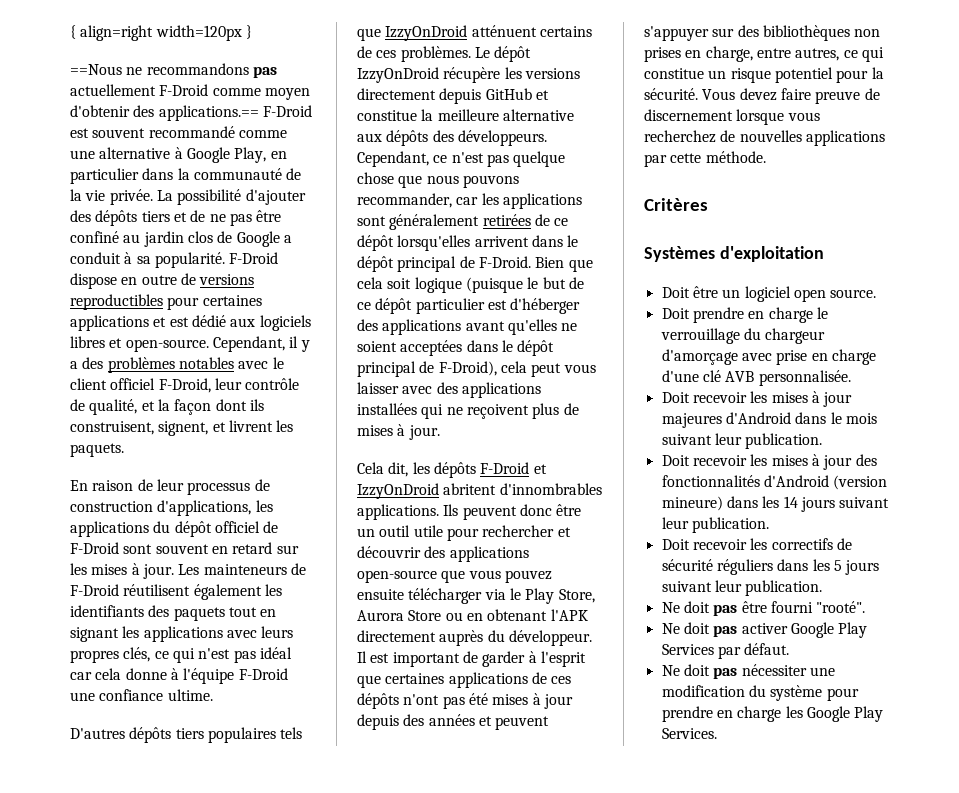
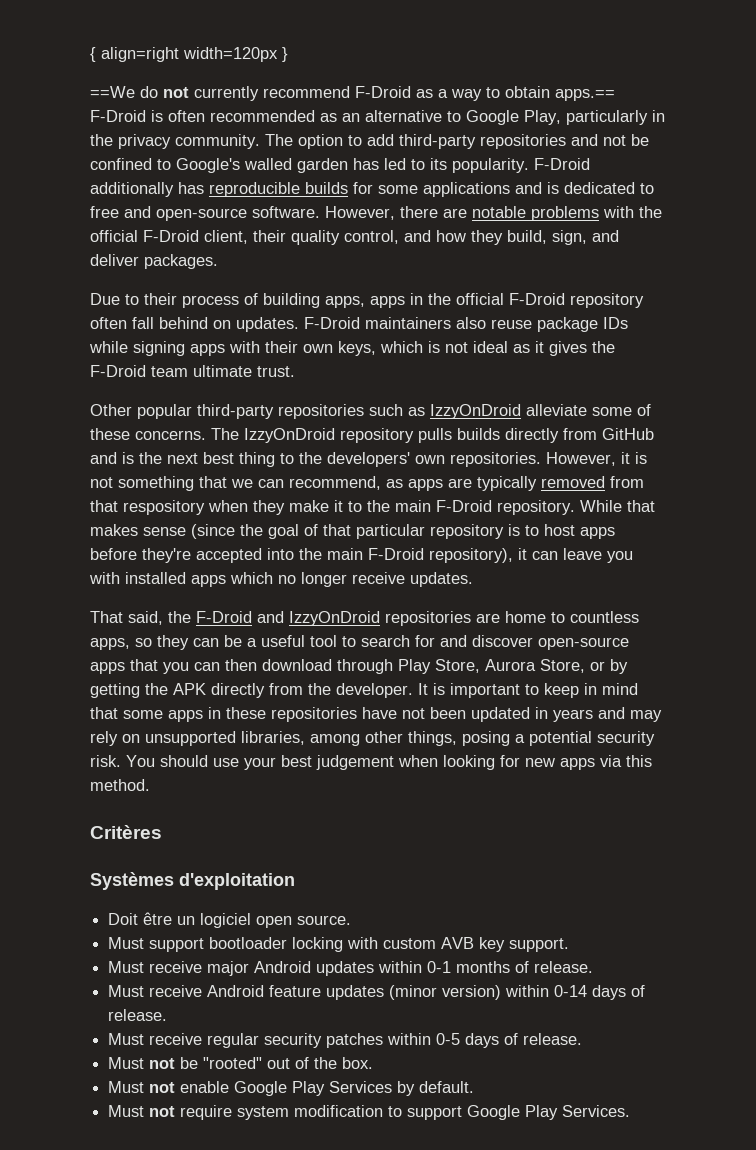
[70,63,277,78] [70,84,310,100] [70,105,312,121] [70,126,287,138] [70,147,287,163] [70,168,302,184] [70,189,306,205] [70,210,282,226] [70,231,292,247] [70,252,279,268] [70,273,255,289] [70,294,262,310] [70,315,311,331] [70,336,310,352] [70,357,284,373] [70,378,300,393] [70,399,264,415] [70,420,294,436] [70,443,124,457] [70,479,270,495] [70,500,273,516] [70,521,279,537] [70,542,299,554] [70,563,306,579] [70,584,282,600] [70,605,277,621] [70,626,294,642] [70,647,292,663] [70,668,288,684] [70,689,213,701] [70,727,303,743] [357,25,592,41] [357,46,532,62] [357,67,580,83] [357,88,549,104] [357,109,574,121] [357,130,547,146] [357,151,566,167] [357,172,519,188] [357,193,582,209] [357,214,569,230] [357,235,579,251] [357,256,593,272] [357,277,584,293] [357,298,581,314] [357,319,578,335] [357,340,555,356] [357,361,596,377] [357,382,541,398] [357,403,579,419] [357,424,440,440] [357,462,547,478] [357,483,602,499] [357,504,582,520] [357,525,571,541] [357,546,529,562] [357,570,552,583] [357,588,595,604] [357,609,588,621] [357,630,592,646] [357,651,586,667] [357,672,572,688] [357,693,573,709] [357,714,550,730] [644,25,881,41] [644,46,884,62] [644,67,884,83] [644,88,880,104] [644,109,820,125] [644,130,885,146] [644,151,766,167] ==Nous ne recommandons pas actuellement F-Droid comme moyen d'obtenir des applications.== F-Droid est souvent recommandé comme une alternative à Google Play, en particulier dans la communauté de la vie privée. La possibilité d'ajouter des dépôts tiers et de ne pas être confiné au jardin clos de Google a conduit à sa popularité. F-Droid dispose en outre de versions reproductibles pour certaines applications et est dédié aux logiciels libres et open-source. Cependant, il y a des problèmes notables avec le client officiel F-Droid, leur contrôle de qualité, et la façon dont ils construisent, signent, et livrent les paquets. // En raison de leur processus de construction d'applications, les applications du dépôt officiel de F-Droid sont souvent en retard sur les mises à jour. Les mainteneurs de F-Droid réutilisent également les identifiants des paquets tout en signant les applications avec leurs propres clés, ce qui n'est pas idéal car cela donne à l'équipe F-Droid une confiance ultime. // D'autres dépôts tiers populaires tels que IzzyOnDroid atténuent certains de ces problèmes. Le dépôt IzzyOnDroid récupère les versions directement depuis GitHub et constitue la meilleure alternative aux dépôts des développeurs. Cependant, ce n'est pas quelque chose que nous pouvons recommander, car les applications sont généralement retirées de ce dépôt lorsqu'elles arrivent dans le dépôt principal de F-Droid. Bien que cela soit logique (puisque le but de ce dépôt particulier est d'héberger des applications avant qu'elles ne soient acceptées dans le dépôt principal de F-Droid), cela peut vous laisser avec des applications installées qui ne reçoivent plus de mises à jour. // Cela dit, les dépôts F-Droid et IzzyOnDroid abritent d'innombrables applications. Ils peuvent donc être un outil utile pour rechercher et découvrir des applications open-source que vous pouvez ensuite télécharger via le Play Store, Aurora Store ou en obtenant l'APK directement auprès du développeur. Il est important de garder à l'esprit que certaines applications de ces dépôts n'ont pas été mises à jour depuis des années et peuvent s'appuyer sur des bibliothèques non prises en charge, entre autres, ce qui constitue un risque potentiel pour la sécurité. Vous devez faire preuve de discernement lorsque vous recherchez de nouvelles applications par cette méthode. -> [90,86,615,101] [90,110,665,125] [90,134,649,149] [90,158,590,173] [90,182,654,197] [90,206,662,221] [90,230,619,245] [90,254,218,269] [90,293,644,308] [90,317,628,332] [89,341,615,356] [90,365,295,377] [90,404,651,419] [90,428,654,443] [90,452,647,467] [90,476,644,491] [90,500,655,515] [90,524,615,539] [90,548,633,563] [89,572,473,587] [90,611,639,626] [90,635,629,650] [90,659,628,674] [90,683,638,698] [90,707,662,722] [90,731,655,746] [90,755,652,770] [90,779,150,791] ==We do not currently recommend F-Droid as a way to obtain apps.== F-Droid is often recommended as an alternative to Google Play, particularly in the privacy community. The option to add third-party repositories and not be confined to Google's walled garden has led to its popularity. F-Droid additionally has reproducible builds for some applications and is dedicated to free and open-source software. However, there are notable problems with the official F-Droid client, their quality control, and how they build, sign, and deliver packages. // Due to their process of building apps, apps in the official F-Droid repository often fall behind on updates. F-Droid maintainers also reuse package IDs while signing apps with their own keys, which is not ideal as it gives the F-Droid team ultimate trust. // Other popular third-party repositories such as IzzyOnDroid alleviate some of these concerns. The IzzyOnDroid repository pulls builds directly from GitHub and is the next best thing to the developers' own repositories. However, it is not something that we can recommend, as apps are typically removed from that respository when they make it to the main F-Droid repository. While that makes sense (since the goal of that particular repository is to host apps before they're accepted into the main F-Droid repository), it can leave you with installed apps which no longer receive updates. // That said, the F-Droid and IzzyOnDroid repositories are home to countless apps, so they can be a useful tool to search for and discover open-source apps that you can then download through Play Store, Aurora Store, or by getting the APK directly from the developer. It is important to keep in mind that some apps in these repositories have not been updated in years and may rely on unsupported libraries, among other things, posing a potential security risk. You should use your best judgement when looking for new apps via this method.
[661,307,828,323] [660,328,826,344] [661,349,876,365] [661,370,851,386] [661,391,853,407] [661,412,877,428] [661,433,823,449] [661,454,877,470] [661,475,888,490] [661,496,890,512] [661,517,769,533] [661,538,852,550] [661,559,880,575] [661,580,823,596] [661,601,866,616] [661,622,868,638] [661,643,790,659] [661,664,835,679] [661,685,859,701] [661,706,803,722] Doit prendre en charge le verrouillage du chargeur d'amorçage avec prise en charge d'une clé AVB personnalisée. // Doit recevoir les mises à jour majeures d'Android dans le mois suivant leur publication. // Doit recevoir les mises à jour des fonctionnalités d'Android (version mineure) dans les 14 jours suivant leur publication. // Doit recevoir les correctifs de sécurité réguliers dans les 5 jours suivant leur publication. // Ne doit pas être fourni "rooté". // Ne doit pas activer Google Play Services par défaut. // Ne doit pas nécessiter une modification du système pour prendre en charge les -> [108,937,570,952] [108,961,594,976] [108,985,646,1000] [108,1009,168,1021] [108,1033,583,1048] [108,1057,374,1069] [108,1081,475,1096] [108,1105,463,1120] Must support bootloader locking with custom AVB key support. // Must receive major Android updates within 0-1 months of release. // Must receive Android feature updates (minor version) within 0-14 days of release. // Must receive regular security patches within 0-5 days of release. // Must not be "rooted" out of the box. // Must not enable Google Play Services by default. // Must not require system modification to support

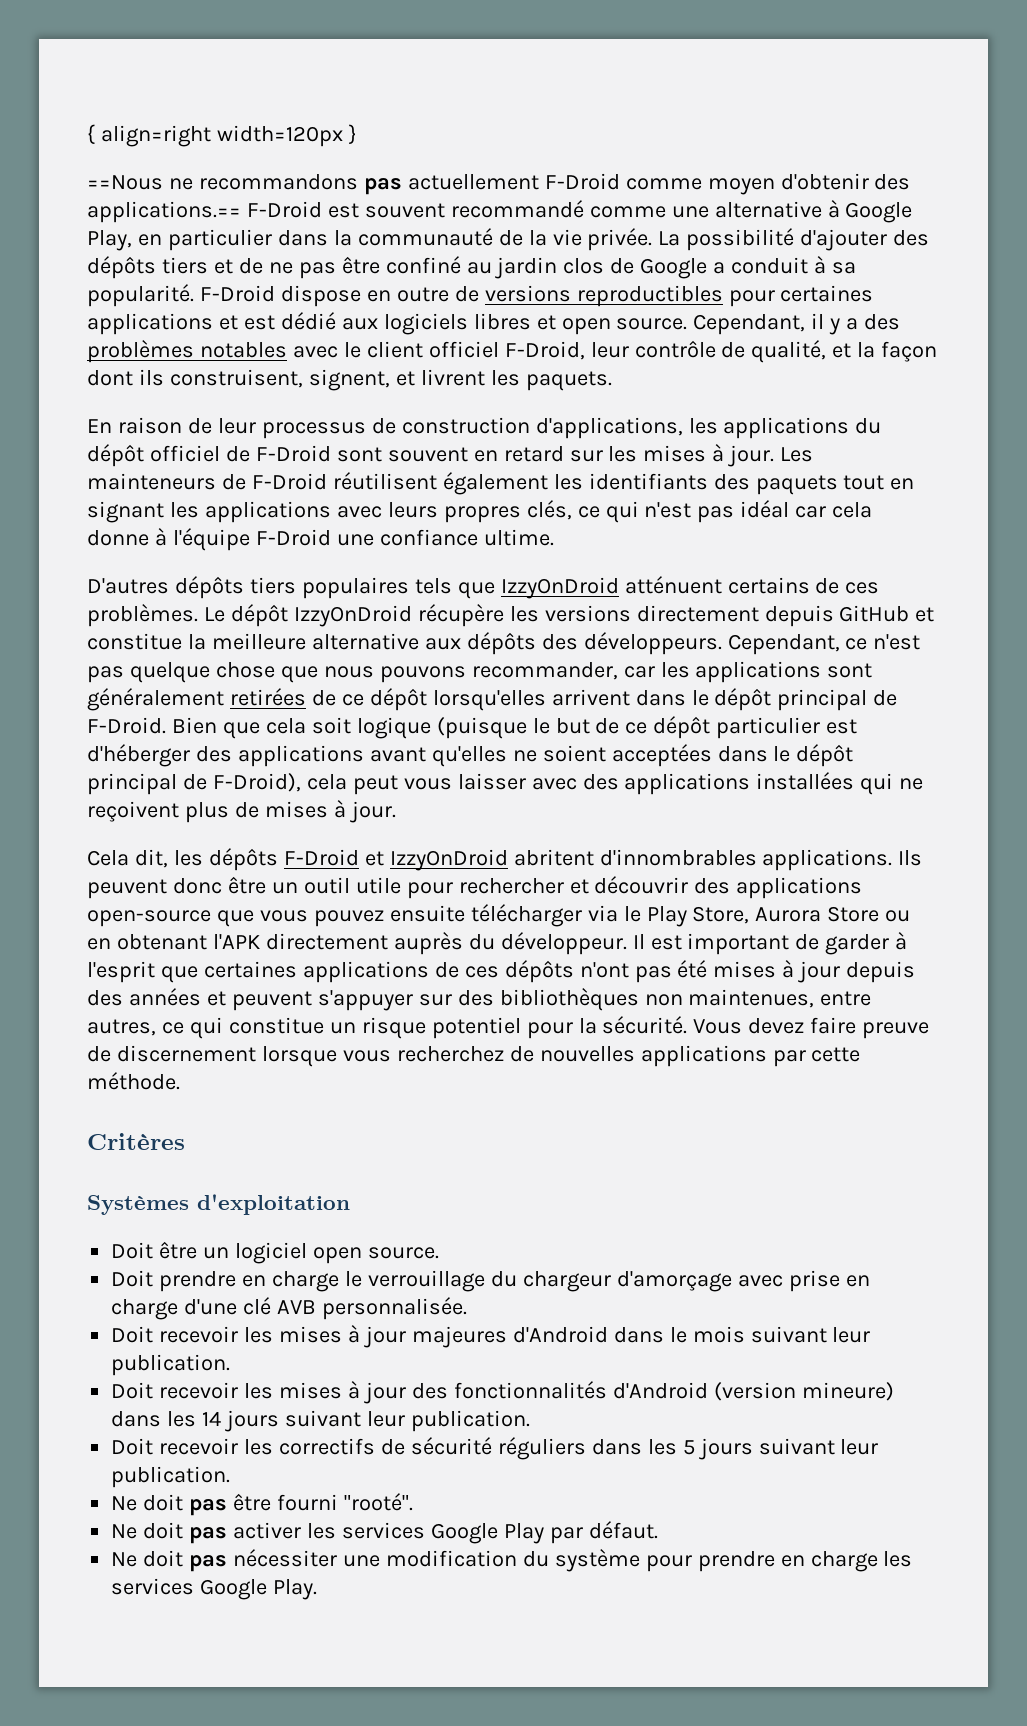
[90,86,615,101] [90,110,665,125] [90,134,649,149] [90,158,590,173] [90,182,654,197] [90,206,662,221] [90,230,619,245] [90,254,218,269] [90,293,644,308] [90,317,628,332] [89,341,615,356] [90,365,295,377] [90,404,651,419] [90,428,654,443] [90,452,647,467] [90,476,644,491] [90,500,655,515] [90,524,615,539] [90,548,633,563] [89,572,473,587] [90,611,639,626] [90,635,629,650] [90,659,628,674] [90,683,638,698] [90,707,662,722] [90,731,655,746] [90,755,652,770] [90,779,150,791] ==We do not currently recommend F-Droid as a way to obtain apps.== F-Droid is often recommended as an alternative to Google Play, particularly in the privacy community. The option to add third-party repositories and not be confined to Google's walled garden has led to its popularity. F-Droid additionally has reproducible builds for some applications and is dedicated to free and open-source software. However, there are notable problems with the official F-Droid client, their quality control, and how they build, sign, and deliver packages. // Due to their process of building apps, apps in the official F-Droid repository often fall behind on updates. F-Droid maintainers also reuse package IDs while signing apps with their own keys, which is not ideal as it gives the F-Droid team ultimate trust. // Other popular third-party repositories such as IzzyOnDroid alleviate some of these concerns. The IzzyOnDroid repository pulls builds directly from GitHub and is the next best thing to the developers' own repositories. However, it is not something that we can recommend, as apps are typically removed from that respository when they make it to the main F-Droid repository. While that makes sense (since the goal of that particular repository is to host apps before they're accepted into the main F-Droid repository), it can leave you with installed apps which no longer receive updates. // That said, the F-Droid and IzzyOnDroid repositories are home to countless apps, so they can be a useful tool to search for and discover open-source apps that you can then download through Play Store, Aurora Store, or by getting the APK directly from the developer. It is important to keep in mind that some apps in these repositories have not been updated in years and may rely on unsupported libraries, among other things, posing a potential security risk. You should use your best judgement when looking for new apps via this method. -> [87,173,911,195] [87,200,913,223] [87,228,930,251] [87,256,857,279] [87,284,874,307] [87,312,901,335] [87,340,938,363] [87,369,612,391] [87,417,882,439] [87,444,814,467] [87,472,915,495] [87,500,873,523] [87,528,554,551] [87,576,880,599] [87,604,935,627] [87,632,921,655] [87,661,873,683] [87,688,898,711] [87,716,858,739] [87,744,854,767] [87,772,924,795] [87,800,396,823] [87,848,923,871] [87,876,863,899] [87,904,911,927] [87,932,908,955] [87,960,916,983] [87,988,872,1011] [87,1016,930,1039] [87,1045,861,1067] [87,1072,180,1090] ==Nous ne recommandons pas actuellement F-Droid comme moyen d'obtenir des applications.== F-Droid est souvent recommandé comme une alternative à Google Play, en particulier dans la communauté de la vie privée. La possibilité d'ajouter des dépôts tiers et de ne pas être confiné au jardin clos de Google a conduit à sa popularité. F-Droid dispose en outre de versions reproductibles pour certaines applications et est dédié aux logiciels libres et open source. Cependant, il y a des problèmes notables avec le client officiel F-Droid, leur contrôle de qualité, et la façon dont ils construisent, signent, et livrent les paquets. // En raison de leur processus de construction d'applications, les applications du dépôt officiel de F-Droid sont souvent en retard sur les mises à jour. Les mainteneurs de F-Droid réutilisent également les identifiants des paquets tout en signant les applications avec leurs propres clés, ce qui n'est pas idéal car cela donne à l'équipe F-Droid une confiance ultime. // D'autres dépôts tiers populaires tels que IzzyOnDroid atténuent certains de ces problèmes. Le dépôt IzzyOnDroid récupère les versions directement depuis GitHub et constitue la meilleure alternative aux dépôts des développeurs. Cependant, ce n'est pas quelque chose que nous pouvons recommander, car les applications sont généralement retirées de ce dépôt lorsqu'elles arrivent dans le dépôt principal de F-Droid. Bien que cela soit logique (puisque le but de ce dépôt particulier est d'héberger des applications avant qu'elles ne soient acceptées dans le dépôt principal de F-Droid), cela peut vous laisser avec des applications installées qui ne reçoivent plus de mises à jour. // Cela dit, les dépôts F-Droid et IzzyOnDroid abritent d'innombrables applications. Ils peuvent donc être un outil utile pour rechercher et découvrir des applications open-source que vous pouvez ensuite télécharger via le Play Store, Aurora Store ou en obtenant l'APK directement auprès du développeur. Il est important de garder à l'esprit que certaines applications de ces dépôts n'ont pas été mises à jour depuis des années et peuvent s'appuyer sur des bibliothèques non maintenues, entre autres, ce qui constitue un risque potentiel pour la sécurité. Vous devez faire preuve de discernement lorsque vous recherchez de nouvelles applications par cette méthode.
[108,937,570,952] [108,961,594,976] [108,985,646,1000] [108,1009,168,1021] [108,1033,583,1048] [108,1057,374,1069] [108,1081,475,1096] [108,1105,631,1120] Must support bootloader locking with custom AVB key support. // Must receive major Android updates within 0-1 months of release. // Must receive Android feature updates (minor version) within 0-14 days of release. // Must receive regular security patches within 0-5 days of release. // Must not be "rooted" out of the box. // Must not enable Google Play Services by default. // Must not require system modification to support Google Play Services. -> [111,1270,870,1292] [111,1297,467,1320] [111,1325,871,1348] [111,1354,231,1376] [111,1381,894,1404] [111,1410,530,1432] [111,1437,879,1460] [111,1466,231,1488] [111,1493,413,1516] [111,1521,658,1544] [111,1549,913,1572] [111,1578,318,1600] Doit prendre en charge le verrouillage du chargeur d'amorçage avec prise en charge d'une clé AVB personnalisée. // Doit recevoir les mises à jour majeures d'Android dans le mois suivant leur publication. // Doit recevoir les mises à jour des fonctionnalités d'Android (version mineure) dans les 14 jours suivant leur publication. // Doit recevoir les correctifs de sécurité réguliers dans les 5 jours suivant leur publication. // Ne doit pas être fourni "rooté". // Ne doit pas activer les services Google Play par défaut. // Ne doit pas nécessiter une modification du système pour prendre en charge les services Google Play.

